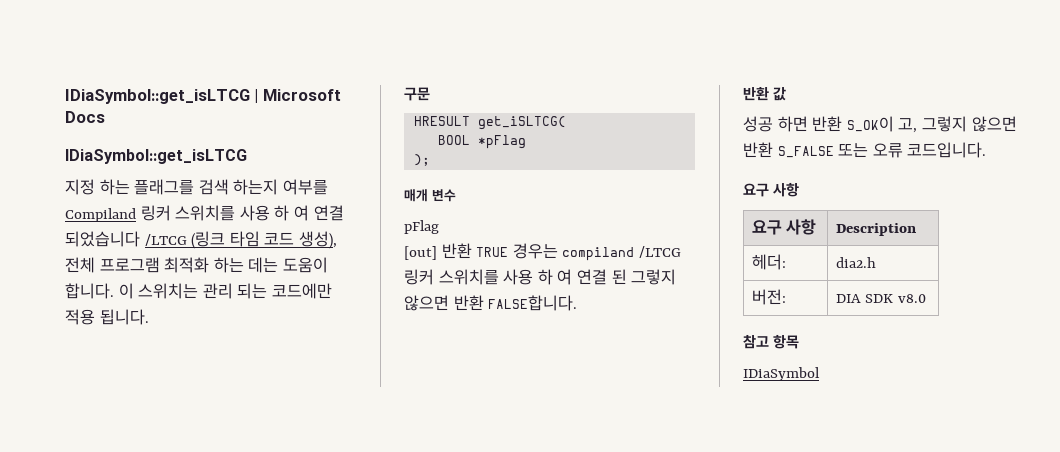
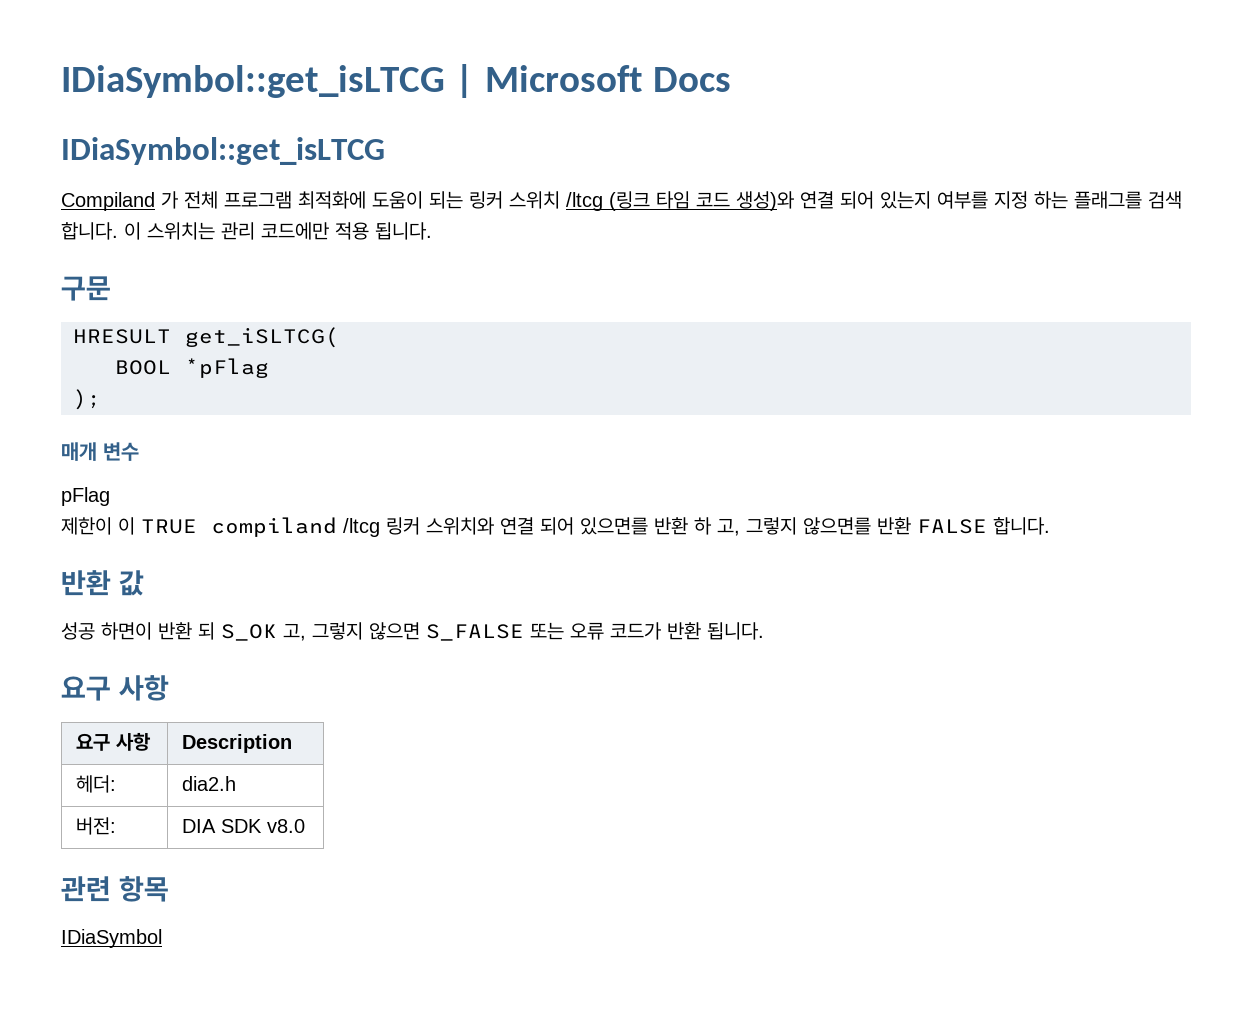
[65,179,328,195] [65,205,344,222] [65,231,337,249] [65,257,328,273] 지정 하는 플래그를 검색 하는지 여부를 Compiland 링커 스위치를 사용 하 여 연결 되었습니다 /LTCG (링크 타임 코드 생성), 전체 프로그램 최적화 하는 데는 도움이 -> [61,191,1182,211] Compiland 가 전체 프로그램 최적화에 도움이 되는 링커 스위치 /ltcg (링크 타임 코드 생성)와 연결 되어 있는지 여부를 지정 하는 플래그를 검색
[237,283,268,299] 되는 -> (255, 231) none
[404,243,681,261] [404,269,677,285] [404,295,578,311] [out] 반환 TRUE 경우는 compiland /LTCG 링커 스위치를 사용 하 여 연결 된 그렇지 않으면 반환 FALSE합니다. -> [61,517,1050,537] 제한이 이 TRUE compiland /ltcg 링커 스위치와 연결 되어 있으면를 반환 하 고, 그렇지 않으면를 반환 FALSE 합니다.
[777,116,894,132] 하면 반환 S_OK이 -> [101,622,277,641] 하면이 반환 되 S_OK
[743,142,773,158] 반환 -> (420, 631) none
[907,142,987,158] 코드입니다. -> [610,622,764,640] 코드가 반환 됩니다.
[743,334,769,349] 참고 -> [61,876,111,902] 관련

